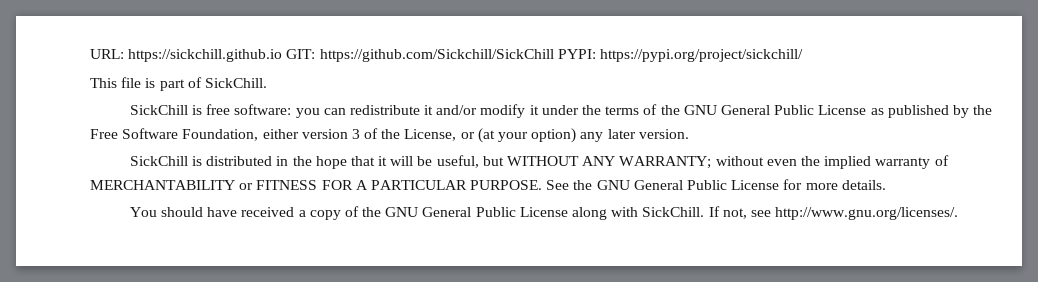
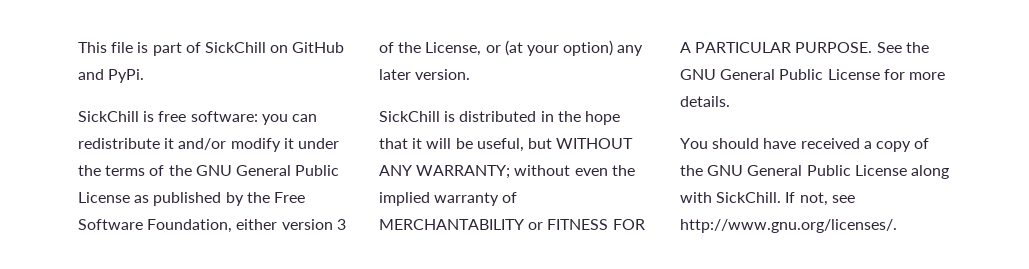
[90,49,803,62] URL: https://sickchill.github.io GIT: https://github.com/Sickchill/SickChill PYPI: https://pypi.org/project/sickchill/ // -> (78, 47) none
[204,78,267,88] SickChill. -> [204,42,345,53] [78,69,145,83] SickChill on GitHub and PyPi.

